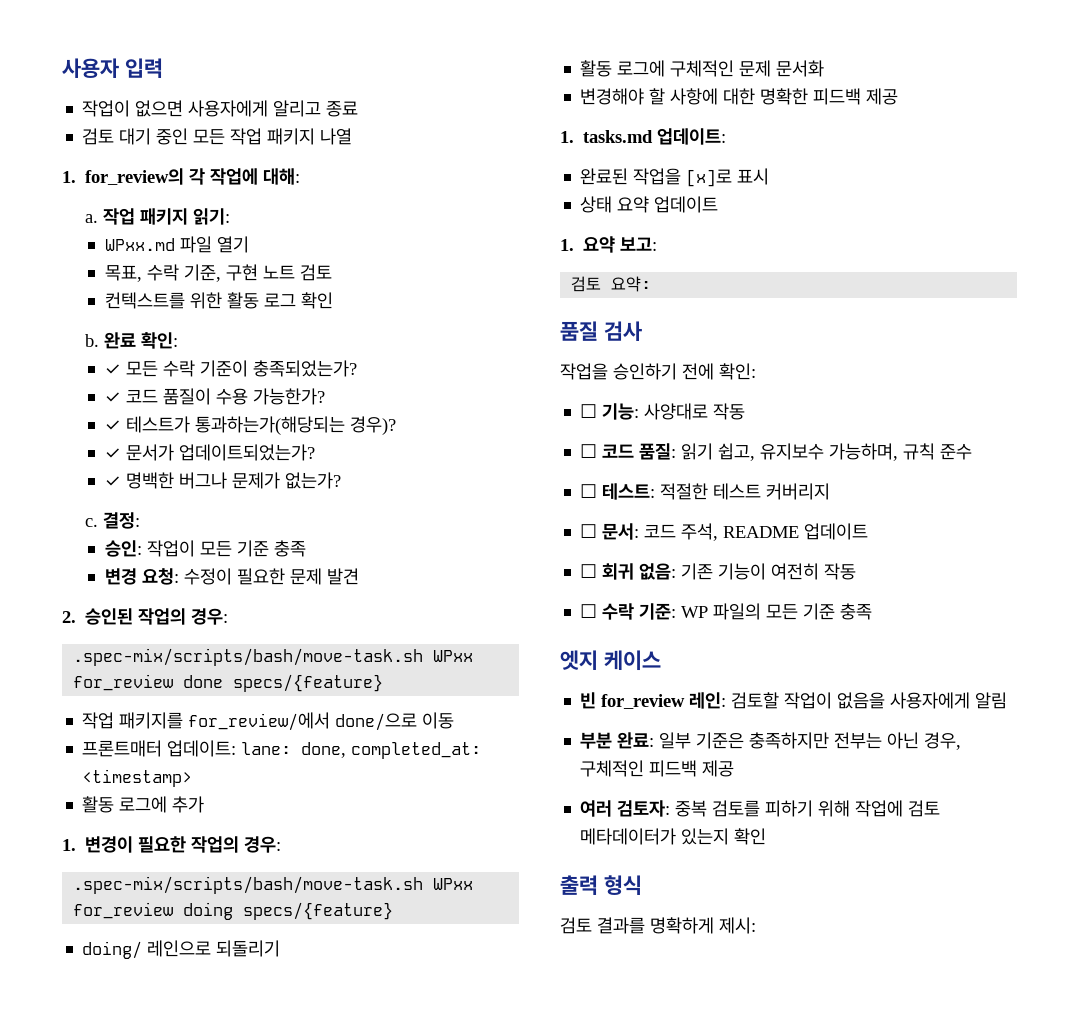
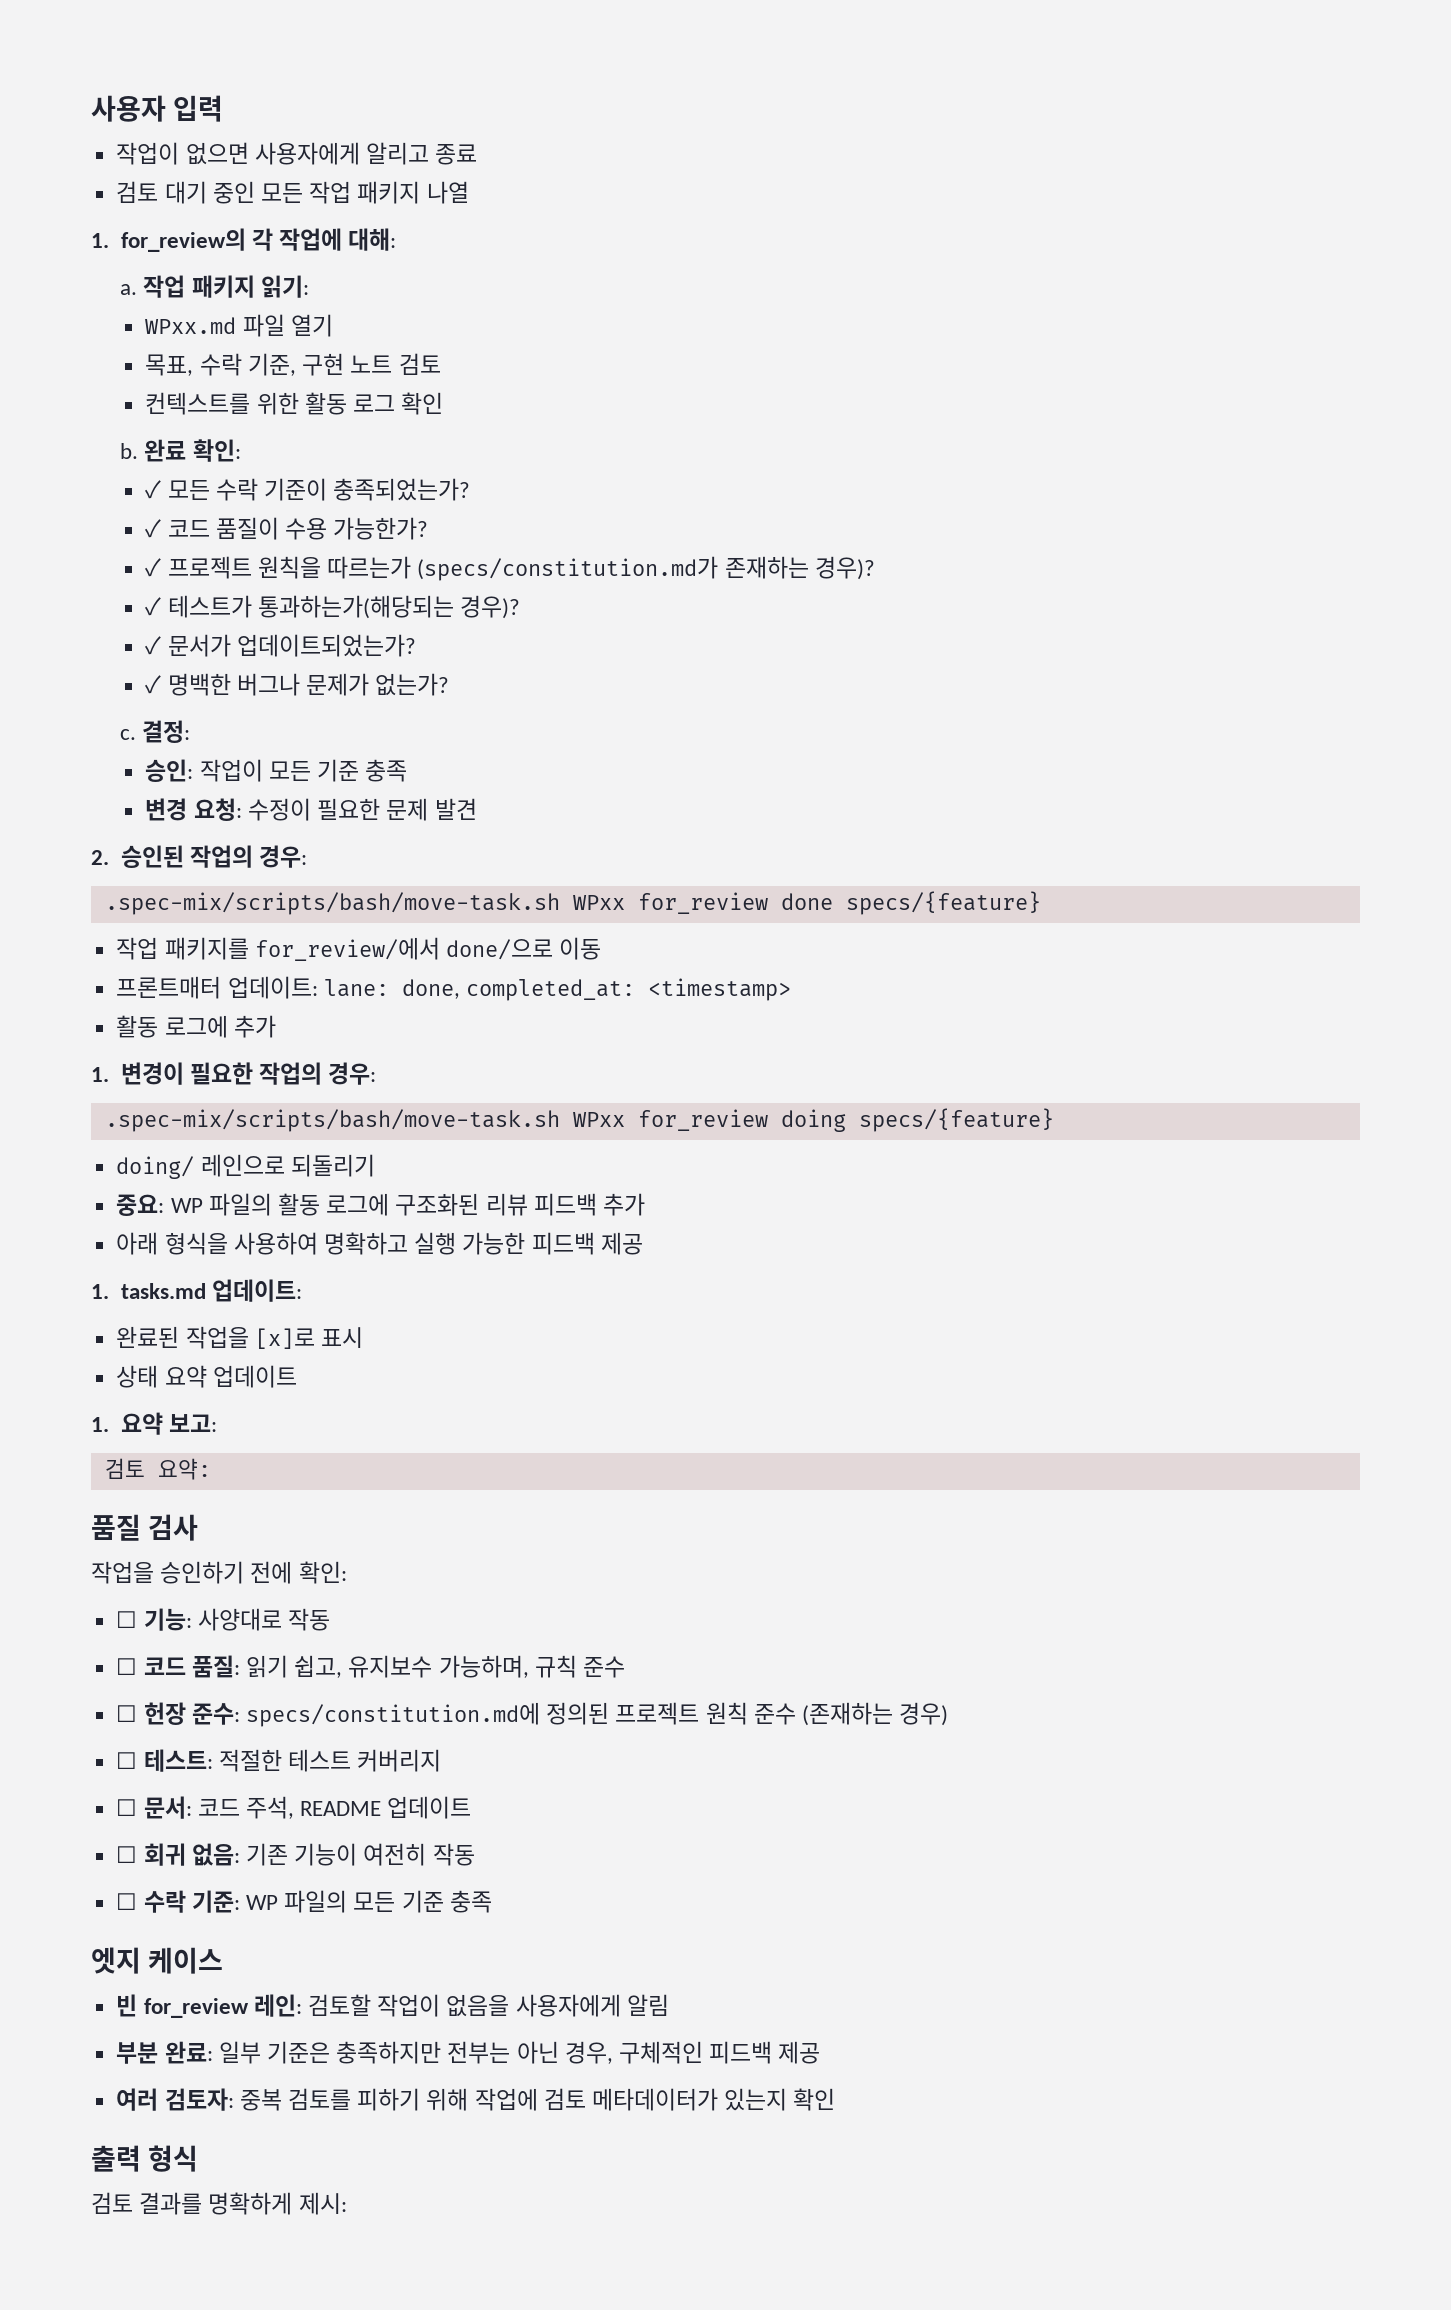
(326, 396) none -> [145,556,875,581] // ✓ 프로젝트 원칙을 따르는가 (specs/constitution.md가 존재하는 경우)?
[580,60,825,77] [580,88,809,105] 활동 로그에 구체적인 문제 문서화 // 변경해야 할 사항에 대한 명확한 -> [116,1193,645,1216] [116,1232,526,1255] 중요: WP 파일의 활동 로그에 구조화된 리뷰 피드백 추가 // 아래 형식을 사용하여 명확하고 실행 가능한
(973, 451) none -> [116,1702,949,1727] // ☐ 헌장 준수: specs/constitution.md에 정의된 프로젝트 원칙 준수 (존재하는 경우)

